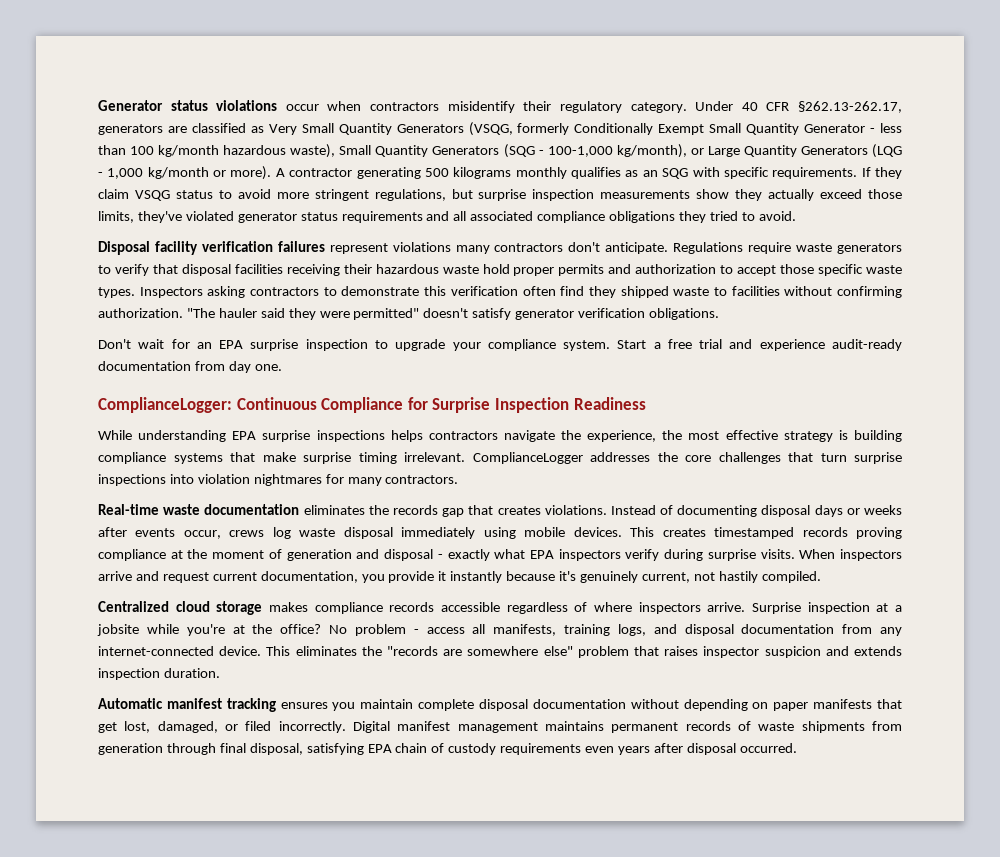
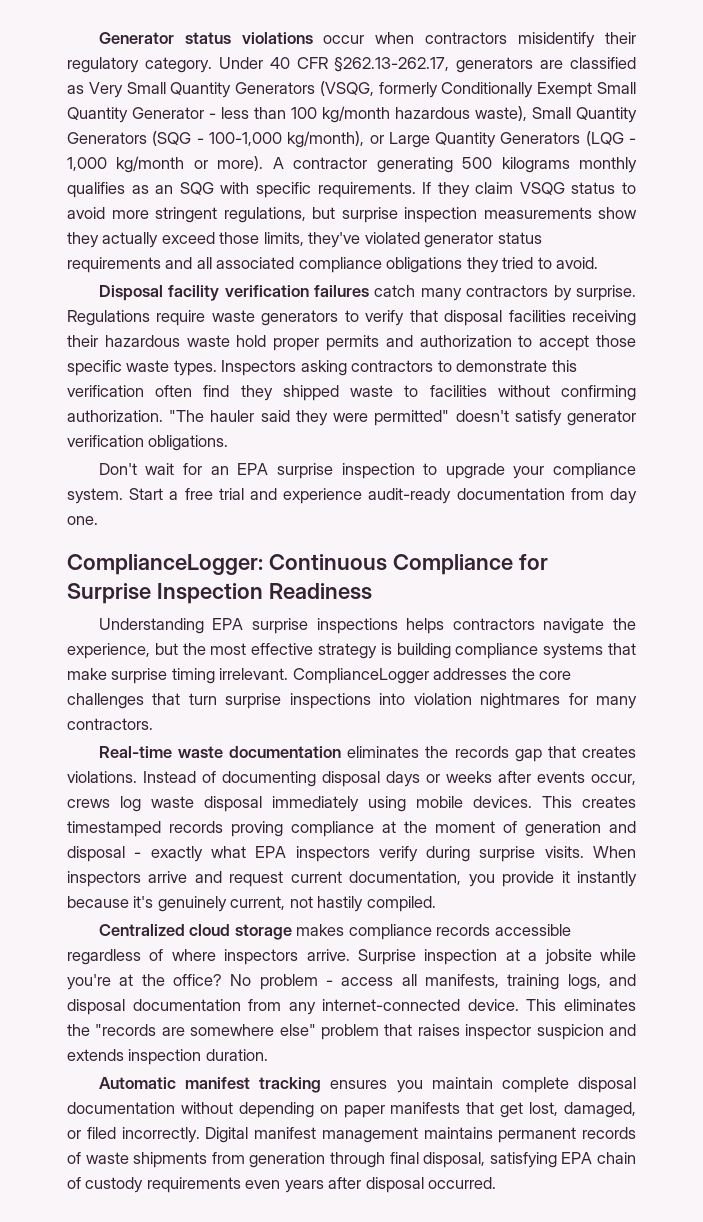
[329,242,669,254] represent violations many contractors don't anticipate. -> [374,285,636,301] catch many contractors by surprise.
[98,430,227,442] While understanding -> [98,618,204,634] Understanding
(657, 436) none -> [154,643,178,655] but

